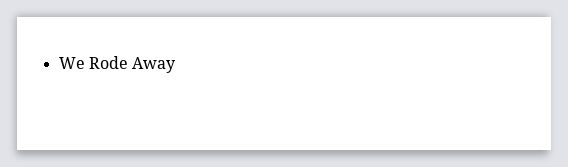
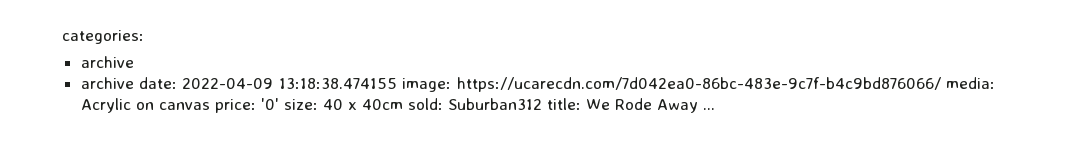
(58, 63) none -> [62,30,144,44] [80,56,134,68] [80,77,995,92] [80,98,581,113] categories: // archive // archive date: 2022-04-09 13:18:38.474155 image: https://ucarecdn.com/7d042ea0-86bc-483e-9c7f-b4c9bd876066/ media: Acrylic on canvas price: '0' size: 40 x 40cm sold: Suburban312 title:
(177, 65) none -> [702,108,715,110] ...

